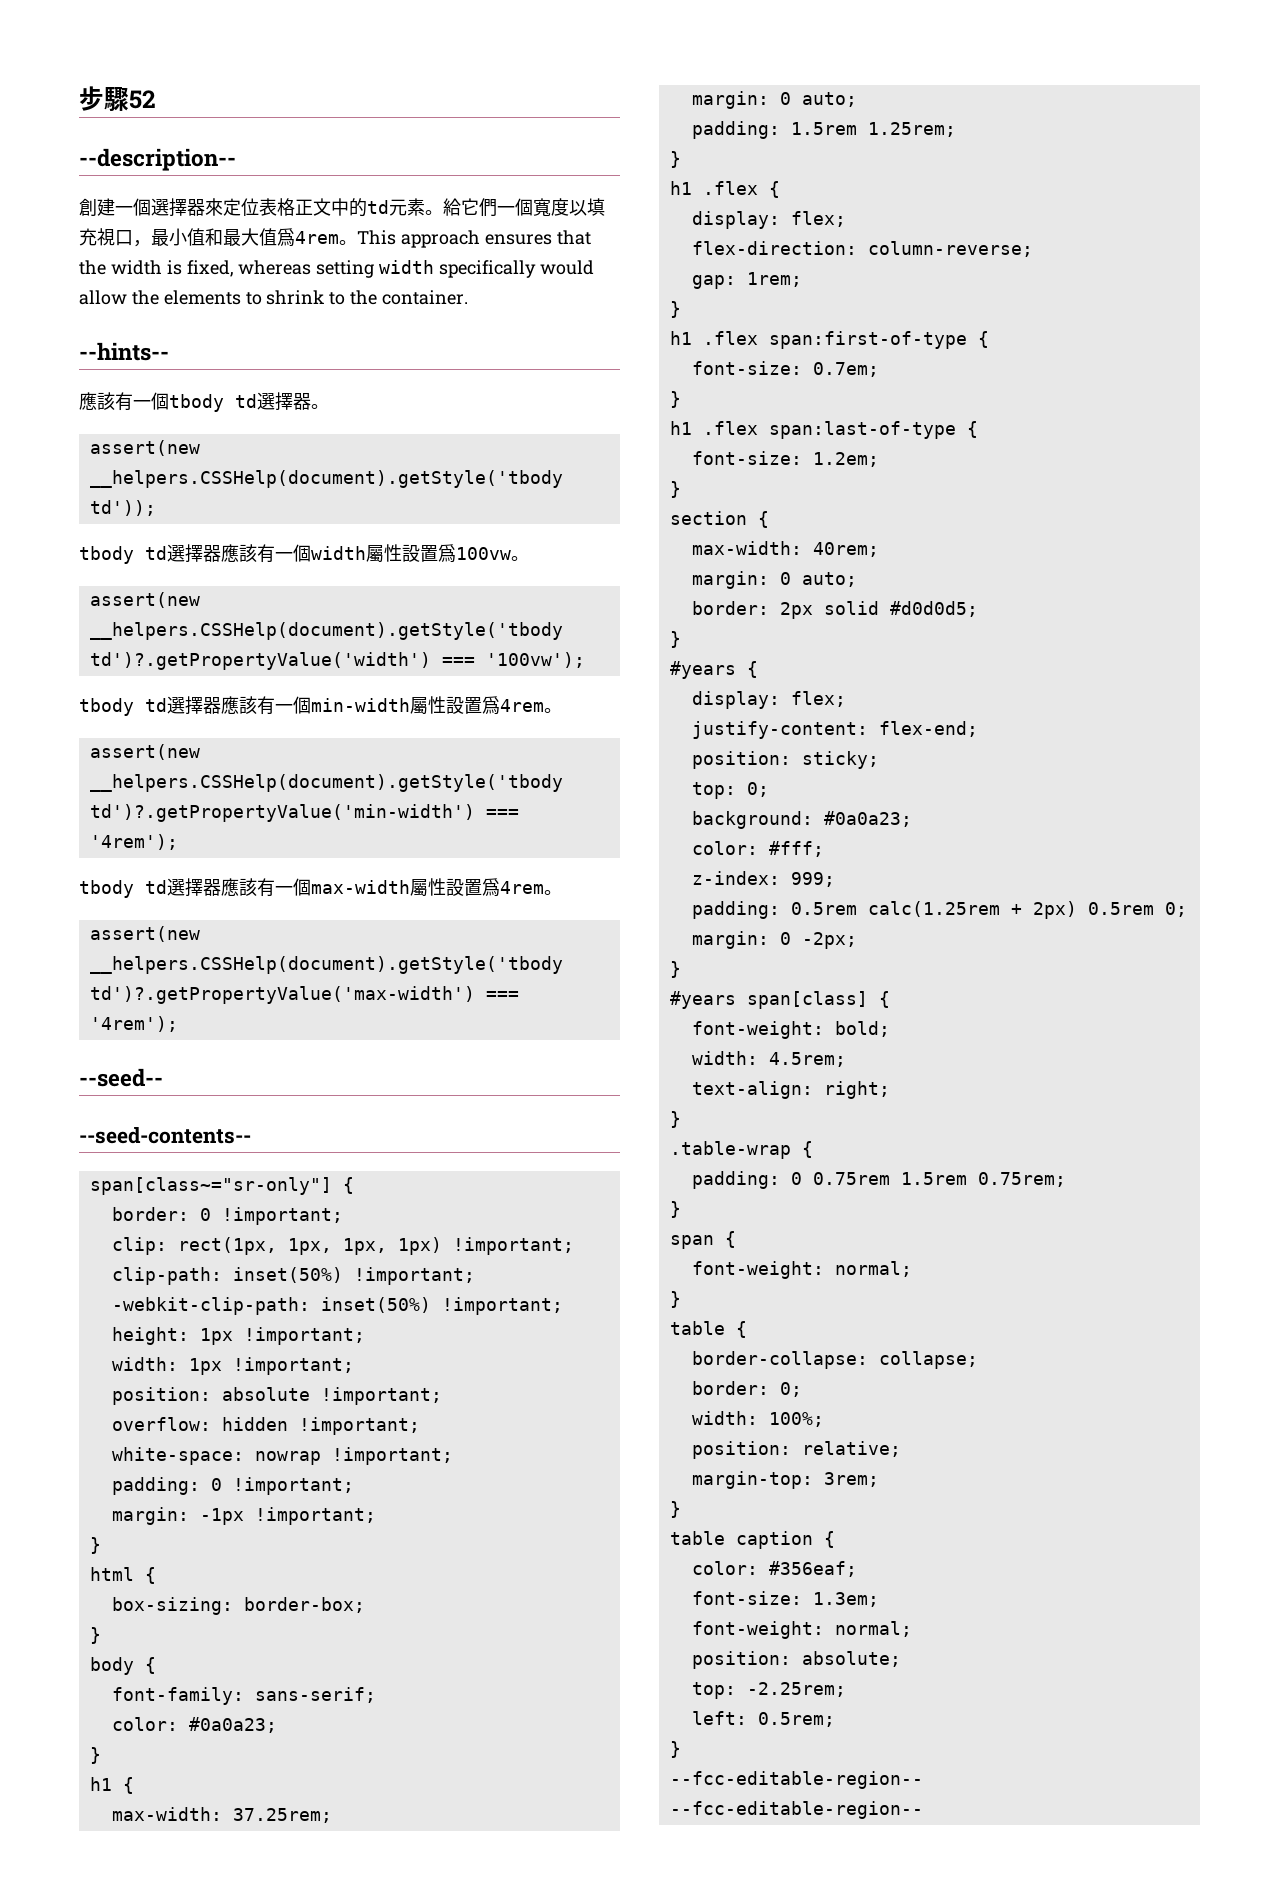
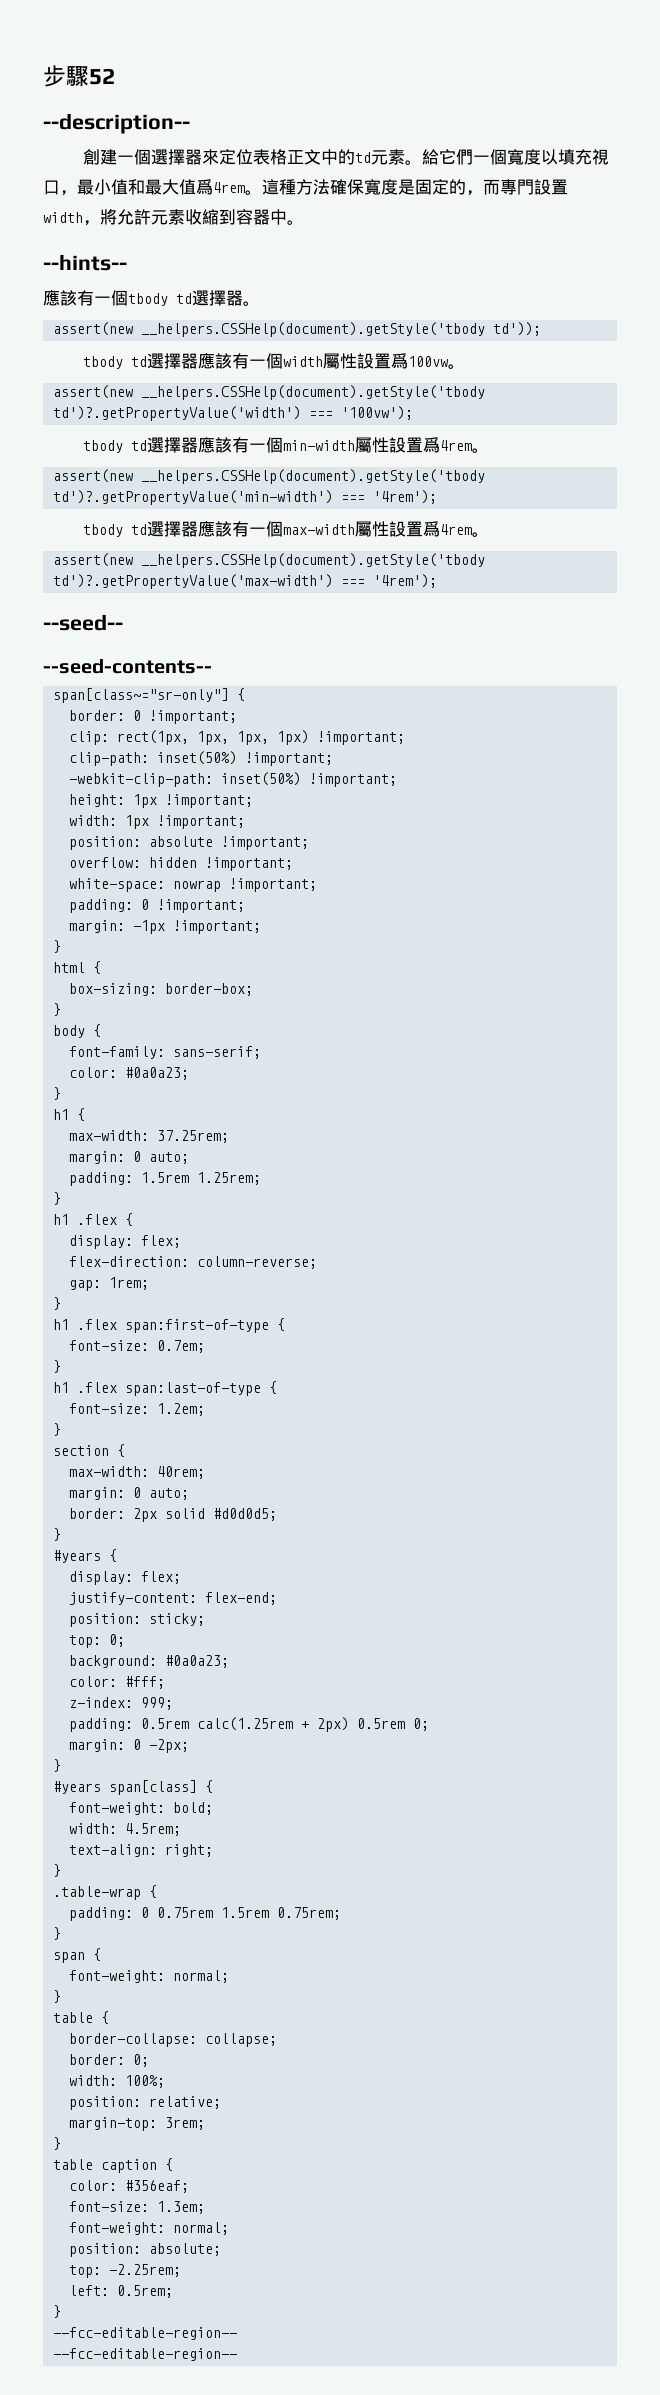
[357,230,591,248] [79,260,594,278] [79,290,469,305] This approach ensures that the width is fixed, whereas setting width specifically would allow the elements to shrink to the container. -> [262,178,568,196] [43,209,304,226] 這種方法確保寬度是固定的，而專門設置width，將允許元素收縮到容器中。

